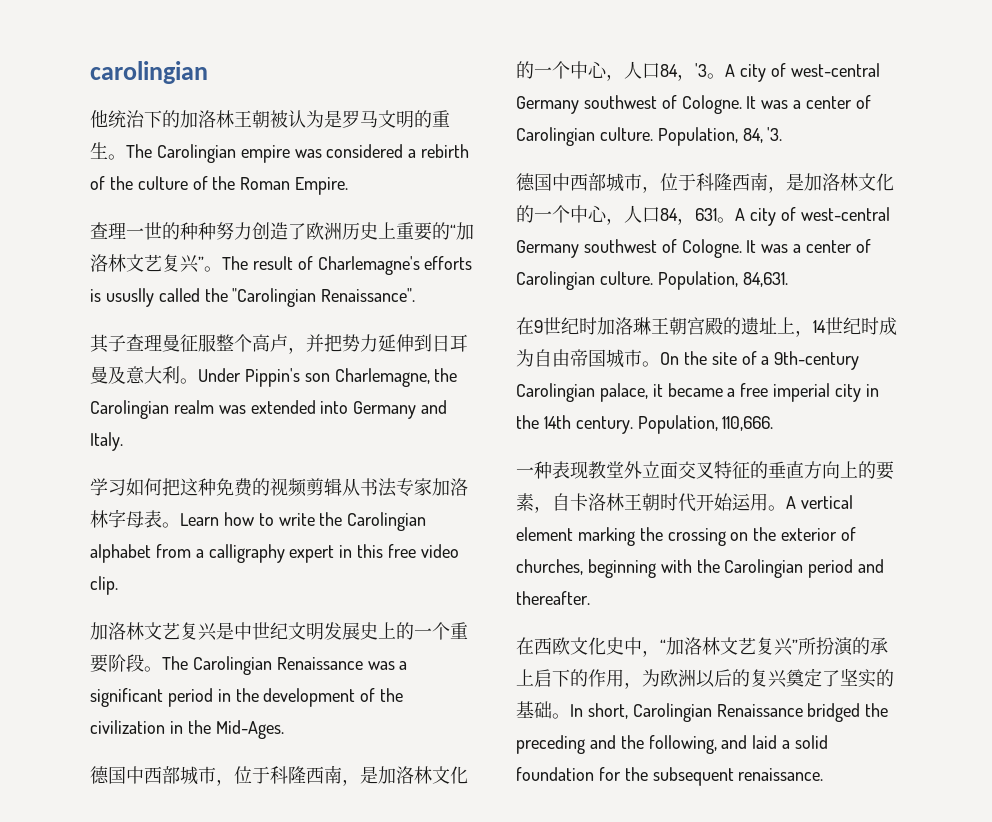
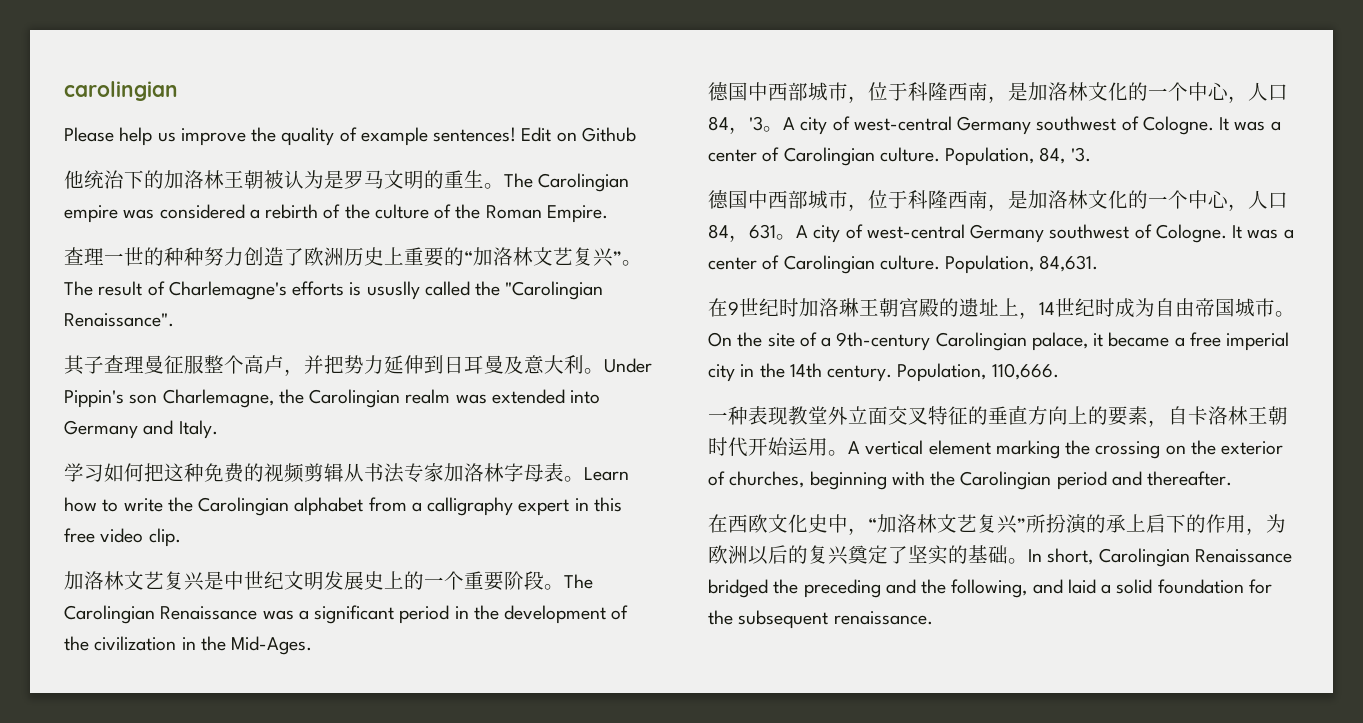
(208, 72) none -> [64,127,636,146] // Please help us improve the quality of example sentences! Edit on Github

